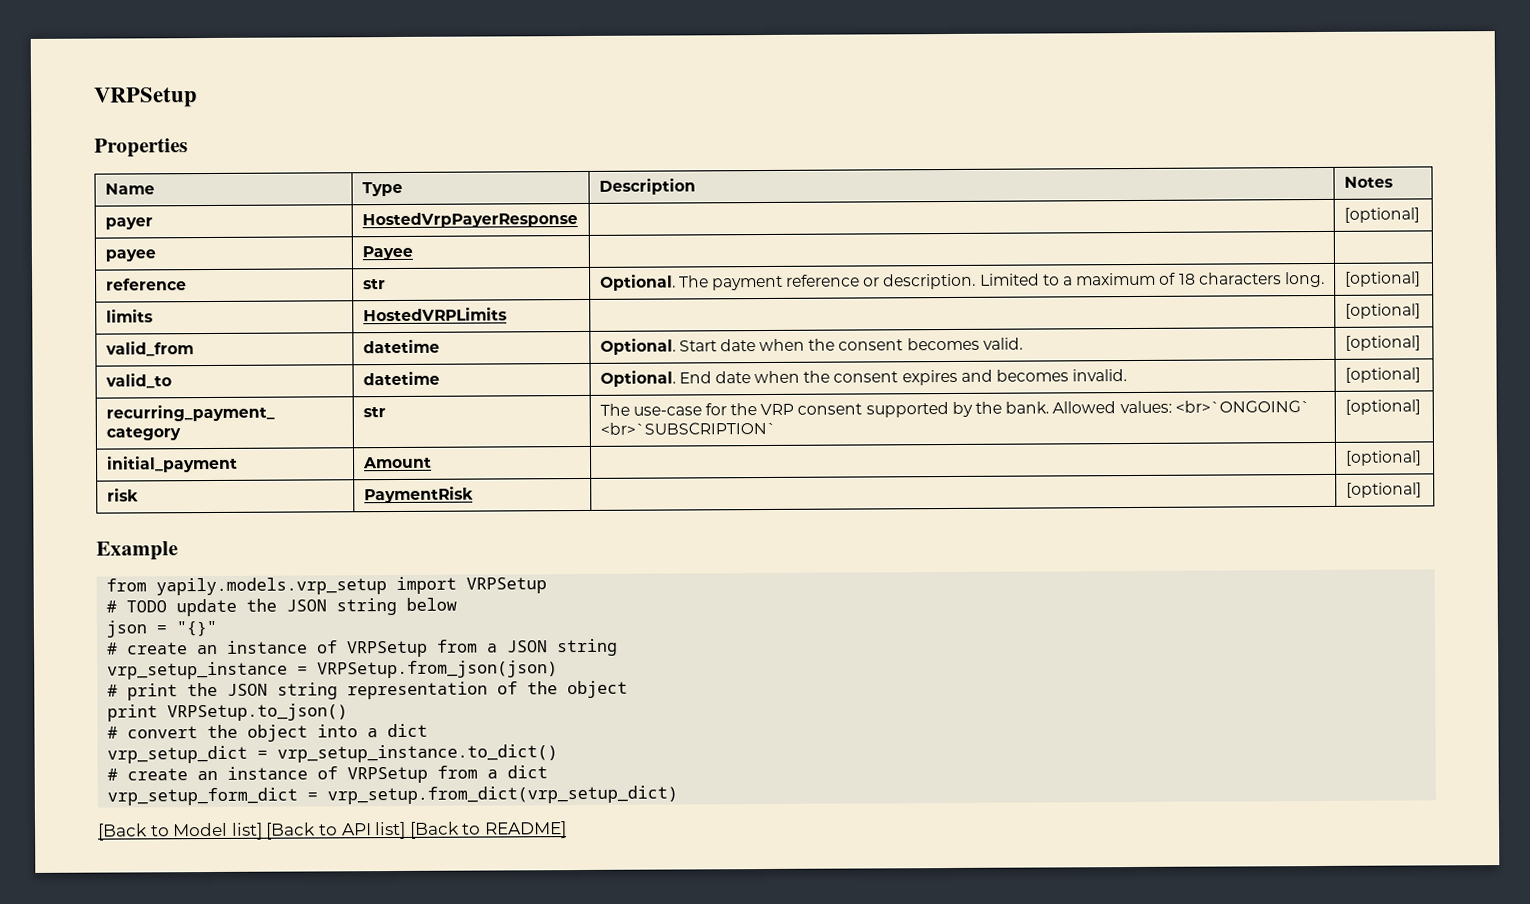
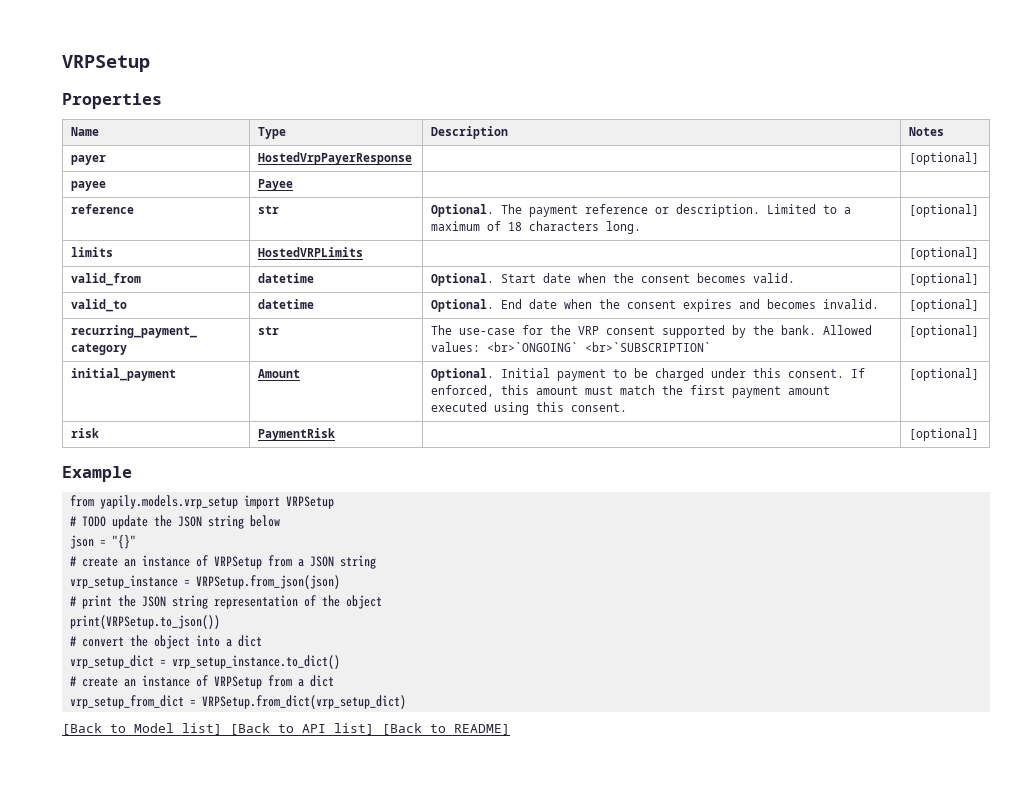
(432, 462) none -> [430,368,865,381] [430,385,830,398] [430,402,627,415] Optional. Initial payment to be charged under this consent. If enforced, this amount must match the first payment amount executed using this consent.
[107,703,349,722] print VRPSetup.to_json() -> [69,615,220,629] print(VRPSetup.to_json())
[107,785,679,806] vrp_setup_form_dict = vrp_setup.from_dict(vrp_setup_dict) -> [69,695,406,709] vrp_setup_from_dict = VRPSetup.from_dict(vrp_setup_dict)

